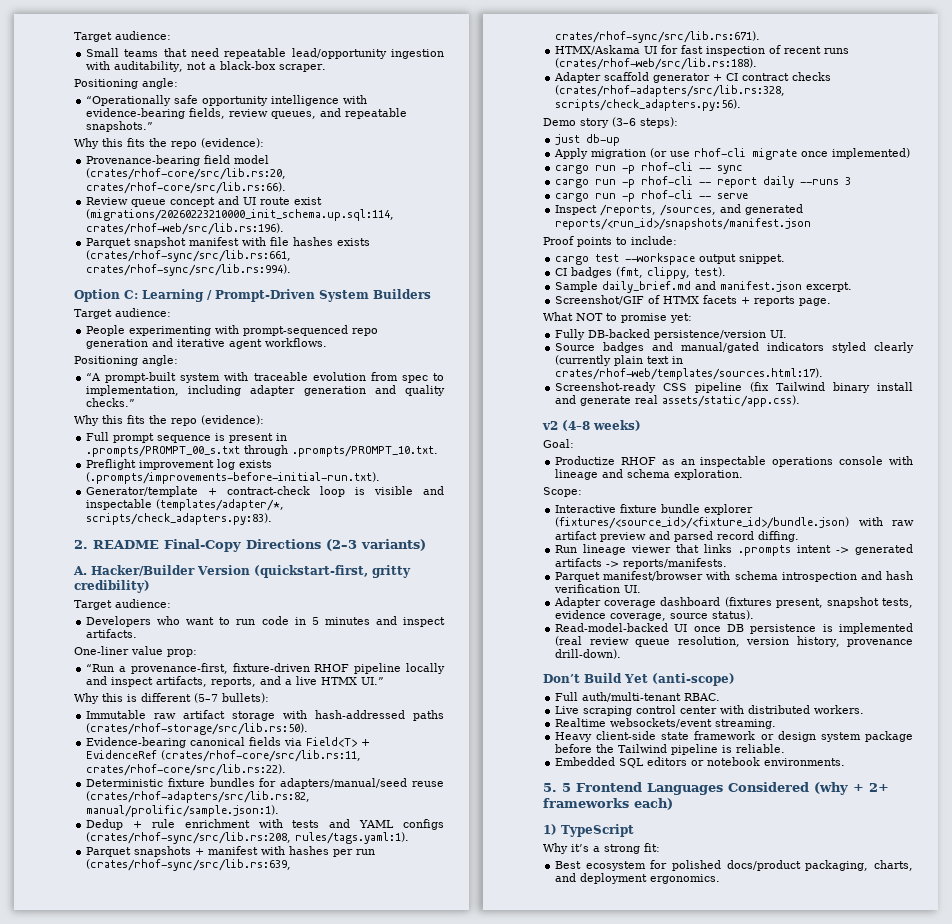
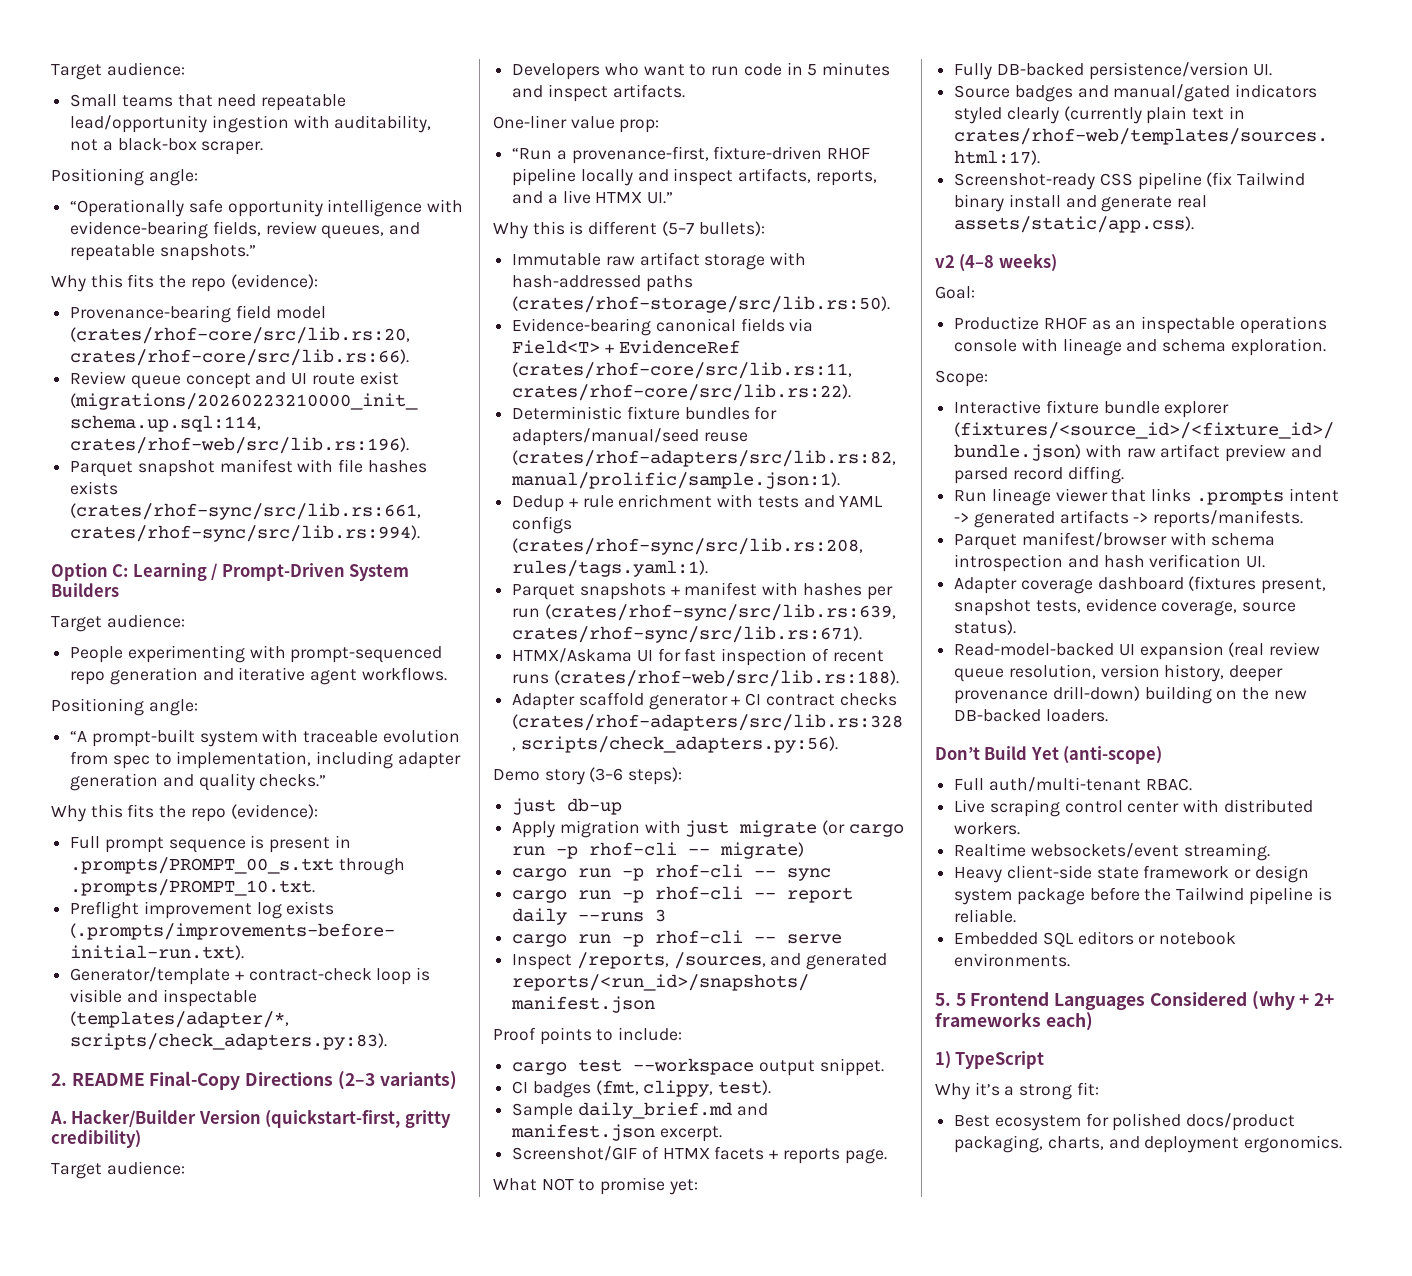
[650,148,911,160] (or use rhof-cli migrate once implemented) -> [644,820,904,837] [512,842,805,859] with just migrate (or cargo run -p rhof-cli -- migrate)
[693,623,913,634] once DB persistence is implemented -> [1139,642,1224,660] expansion
[847,639,913,647] [555,649,622,659] provenance drill-down). -> [1229,665,1284,682] [954,686,1307,704] [954,709,1108,722] deeper provenance drill-down) building on the new DB-backed loaders.

